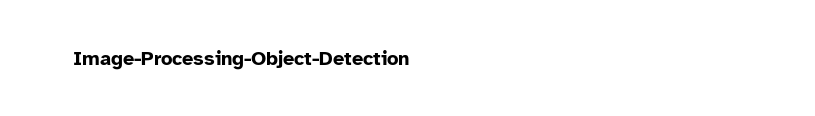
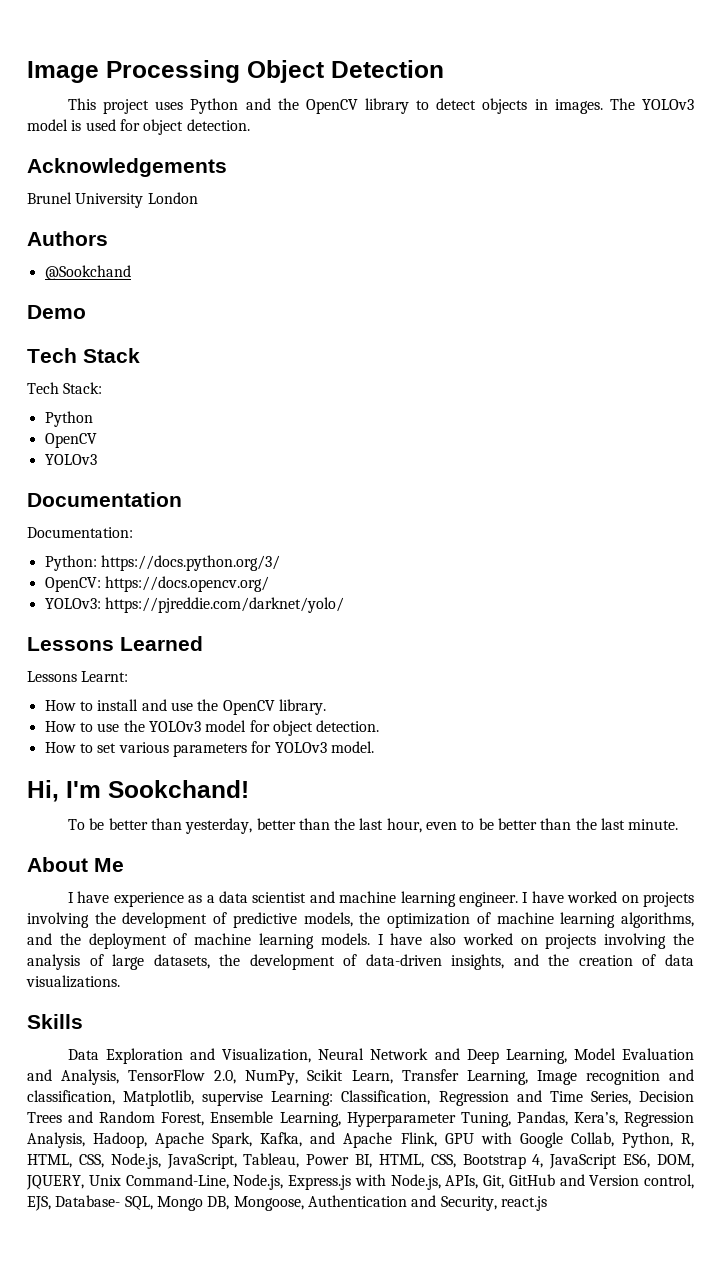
[73,50,409,70] Image-Processing-Object-Detection -> [27,60,444,83] [67,98,694,114] [27,119,250,135] [27,158,227,177] [27,192,198,208] [27,231,108,246] [44,265,131,280] [27,305,86,319] [27,348,140,363] [27,382,103,394] [44,411,93,427] [44,433,97,448] [44,454,97,465] [27,492,182,507] [27,527,133,538] [44,555,280,571] [44,576,269,592] [44,597,344,613] [27,636,203,651] [27,671,129,682] [44,699,326,715] [44,720,380,736] [44,741,374,757] [27,780,249,802] [67,818,679,834] [27,857,124,872] [67,891,695,907] [27,912,695,928] [27,933,694,949] [27,954,695,970] [26,975,120,988] [27,1014,83,1029] [67,1048,694,1064] [27,1069,695,1085] [27,1090,694,1106] [27,1111,695,1127] [27,1132,695,1148] [27,1153,694,1169] [26,1174,694,1190] [27,1195,547,1211] Image Processing Object Detection // This project uses Python and the OpenCV library to detect objects in images. The YOLOv3 model is used for object detection. // Acknowledgements // Brunel University London // Authors // @Sookchand // Demo // Tech Stack // Tech Stack: // Python // OpenCV // YOLOv3 // Documentation // Documentation: // Python: https://docs.python.org/3/ // OpenCV: https://docs.opencv.org/ // YOLOv3: https://pjreddie.com/darknet/yolo/ // Lessons Learned // Lessons Learnt: // How to install and use the OpenCV library. // How to use the YOLOv3 model for object detection. // How to set various parameters for YOLOv3 model. // Hi, I'm Sookchand! // To be better than yesterday, better than the last hour, even to be better than the last minute. // About Me // I have experience as a data scientist and machine learning engineer. I have worked on projects involving the development of predictive models, the optimization of machine learning algorithms, and the deployment of machine learning models. I have also worked on projects involving the analysis of large datasets, the development of data-driven insights, and the creation of data visualizations. // Skills // Data Exploration and Visualization, Neural Network and Deep Learning, Model Evaluation and Analysis, TensorFlow 2.0, NumPy, Scikit Learn, Transfer Learning, Image recognition and classification, Matplotlib, supervise Learning: Classification, Regression and Time Series, Decision Trees and Random Forest, Ensemble Learning, Hyperparameter Tuning, Pandas, Kera’s, Regression Analysis, Hadoop, Apache Spark, Kafka, and Apache Flink, GPU with Google Collab, Python, R, HTML, CSS, Node.js, JavaScript, Tableau, Power BI, HTML, CSS, Bootstrap 4, JavaScript ES6, DOM, JQUERY, Unix Command-Line, Node.js, Express.js with Node.js, APIs, Git, GitHub and Version control, EJS, Database- SQL, Mongo DB, Mongoose, Authentication and Security, react.js

